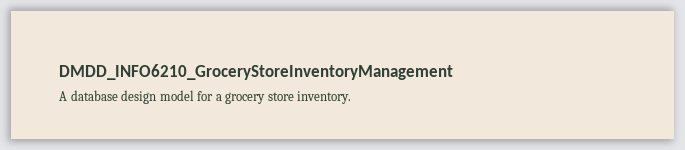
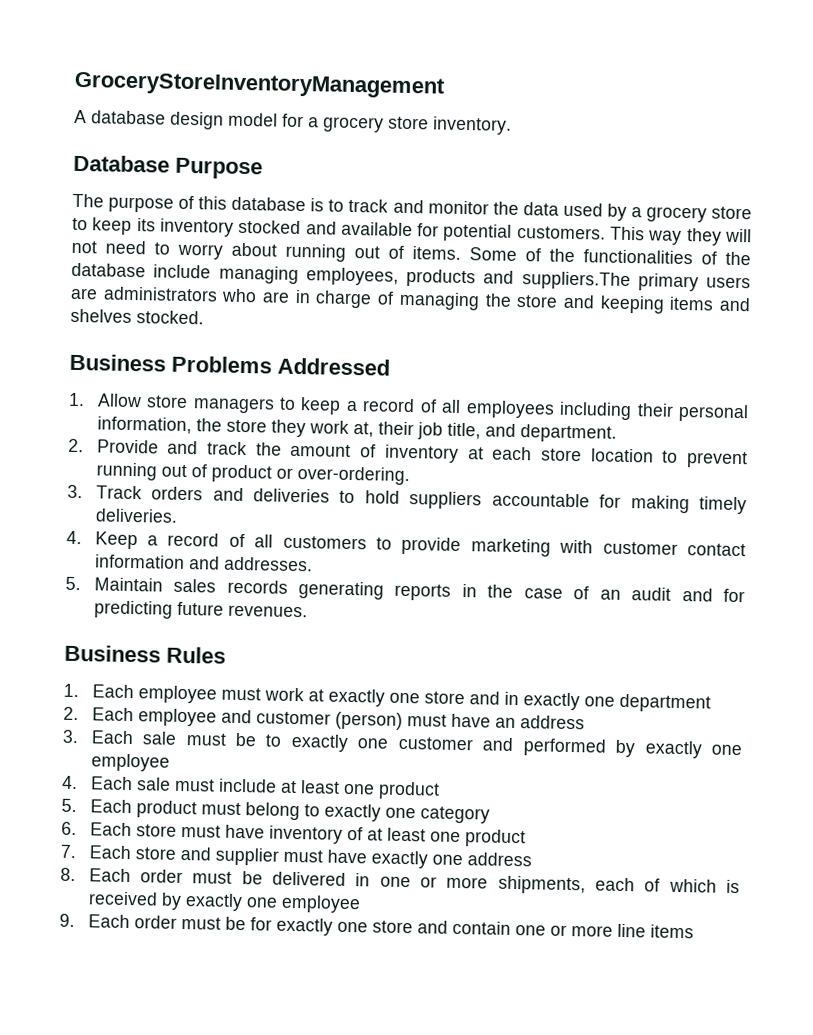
[59,64,453,80] DMDD_INFO6210_GroceryStoreInventoryManagement -> [74,71,445,99] GroceryStoreInventoryManagement
(352, 97) none -> [73,154,263,180] [72,193,752,223] [72,217,752,246] [71,240,751,266] [71,262,751,292] [70,286,751,314] [70,308,204,325] [69,353,390,376] [68,392,749,423] [96,416,617,443] [68,438,748,469] [95,462,410,486] [67,484,747,515] [94,508,178,523] [66,530,746,557] [94,554,313,572] [65,576,745,603] [93,600,308,619] [64,644,226,664] [63,683,711,713] [63,706,585,730] [62,729,742,759] [90,753,170,772] [62,775,440,800] [61,798,490,824] [61,821,526,848] [60,844,532,869] [60,867,740,895] [87,891,361,914] [59,913,694,939] // Database Purpose // The purpose of this database is to track and monitor the data used by a grocery store to keep its inventory stocked and available for potential customers. This way they will not need to worry about running out of items. Some of the functionalities of the database include managing employees, products and suppliers.The primary users are administrators who are in charge of managing the store and keeping items and shelves stocked. // Business Problems Addressed // 1. Allow store managers to keep a record of all employees including their personal information, the store they work at, their job title, and department. // 2. Provide and track the amount of inventory at each store location to prevent running out of product or over-ordering. // 3. Track orders and deliveries to hold suppliers accountable for making timely deliveries. // 4. Keep a record of all customers to provide marketing with customer contact information and addresses. // 5. Maintain sales records generating reports in the case of an audit and for predicting future revenues. // Business Rules // 1. Each employee must work at exactly one store and in exactly one department // 2. Each employee and customer (person) must have an address // 3. Each sale must be to exactly one customer and performed by exactly one employee // 4. Each sale must include at least one product // 5. Each product must belong to exactly one category // 6. Each store must have inventory of at least one product // 7. Each store and supplier must have exactly one address // 8. Each order must be delivered in one or more shipments, each of which is received by exactly one employee // 9. Each order must be for exactly one store and contain one or more line items

